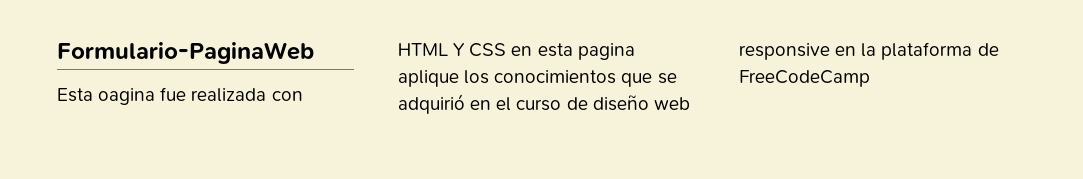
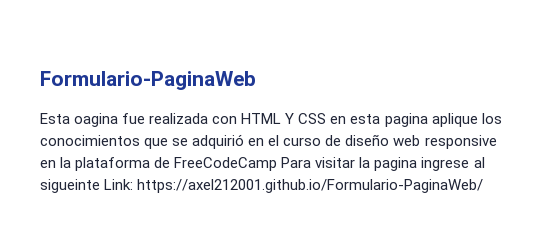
(870, 78) none -> [281,157,485,171] [40,179,484,193] Para visitar la pagina ingrese al sigueinte Link: https://axel212001.github.io/Formulario-PaginaWeb/

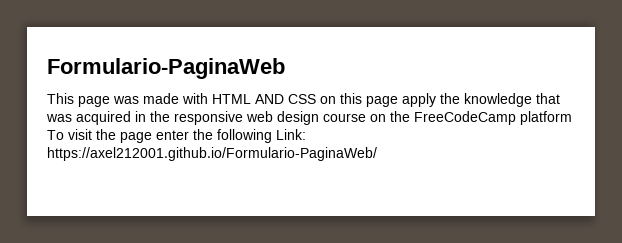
[40,113,502,127] [40,134,497,149] [40,157,485,171] [40,179,100,193] Esta oagina fue realizada con HTML Y CSS en esta pagina aplique los conocimientos que se adquirió en el curso de diseño web responsive en la plataforma de FreeCodeCamp Para visitar la pagina ingrese al sigueinte -> [47,93,560,107] [46,111,572,125] [47,129,272,143] This page was made with HTML AND CSS on this page apply the knowledge that was acquired in the responsive web design course on the FreeCodeCamp platform To visit the page enter the following

